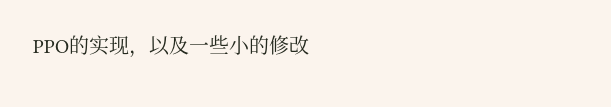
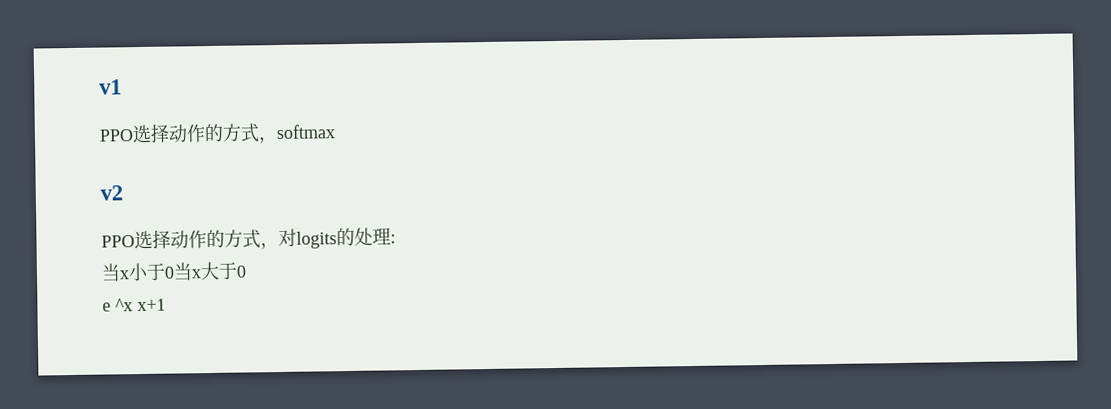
[33,35,309,58] PPO的实现，以及一些小的修改 -> [99,79,122,95] [99,123,336,144] [100,185,123,201] [101,227,396,250] [101,261,247,282] [102,298,166,312] v1 // PPO选择动作的方式，softmax // v2 // PPO选择动作的方式，对logits的处理: // 当x小于0当x大于0 // e ^x x+1

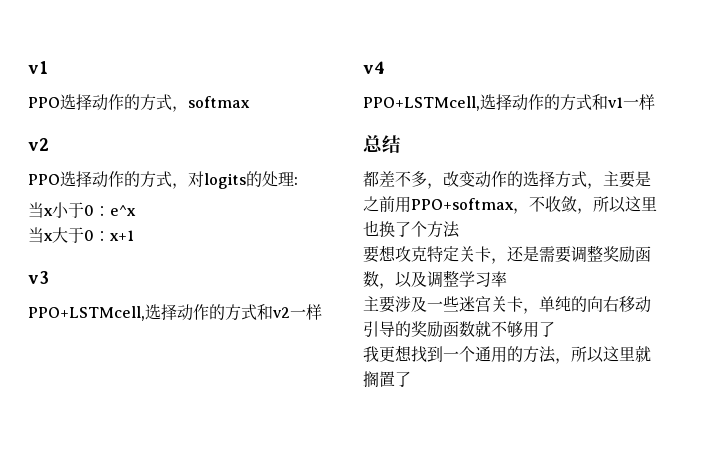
(175, 272) none -> [94,205,136,216] ：e^x //
[102,298,166,312] // e ^x x+1 -> [94,230,134,241] [28,271,49,284] [28,304,322,321] [363,61,385,74] [363,94,655,111] [363,135,401,154] [363,171,651,189] [363,196,657,214] [363,220,460,238] [363,245,651,264] [363,270,507,289] [363,296,651,314] [363,321,555,338] [363,345,651,364] [363,371,411,387] ：x+1 // v3 // PPO+LSTMcell,选择动作的方式和v2一样 // v4 // PPO+LSTMcell,选择动作的方式和v1一样 // 总结 // 都差不多，改变动作的选择方式，主要是之前用PPO+softmax，不收敛，所以这里也换了个方法 // 要想攻克特定关卡，还是需要调整奖励函数，以及调整学习率 // 主要涉及一些迷宫关卡，单纯的向右移动引导的奖励函数就不够用了 // 我更想找到一个通用的方法，所以这里就搁置了

